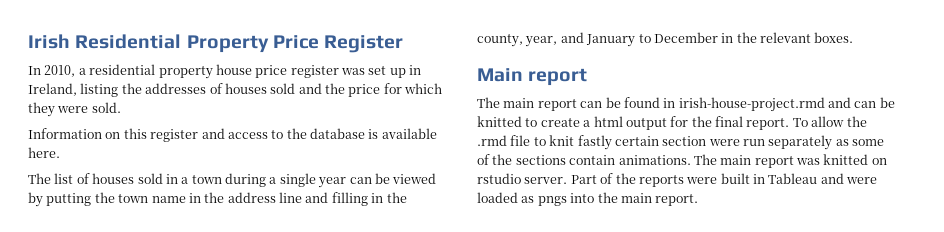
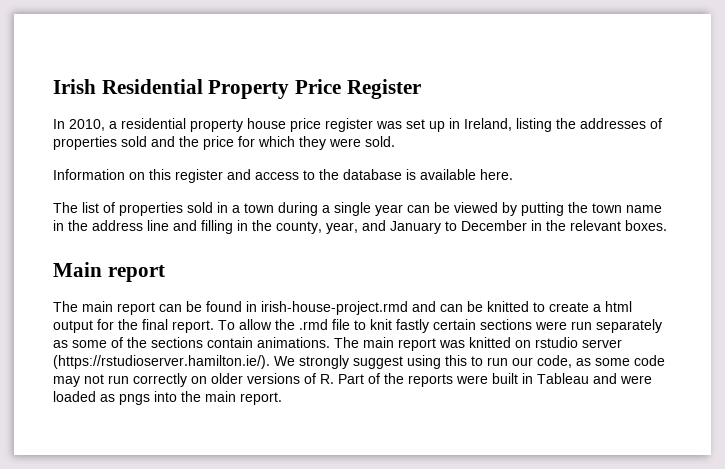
[224,83,267,94] houses -> [53,136,117,150] properties
[92,173,135,184] houses -> [119,202,183,216] properties
[662,136,707,146] section -> [480,319,532,330] sections
[524,177,568,184] server. -> [582,339,622,348] [53,355,665,369] [53,373,334,387] server (https://rstudioserver.hamilton.ie/). We strongly suggest using this to run our code, as some code may not run correctly on older versions of R.

